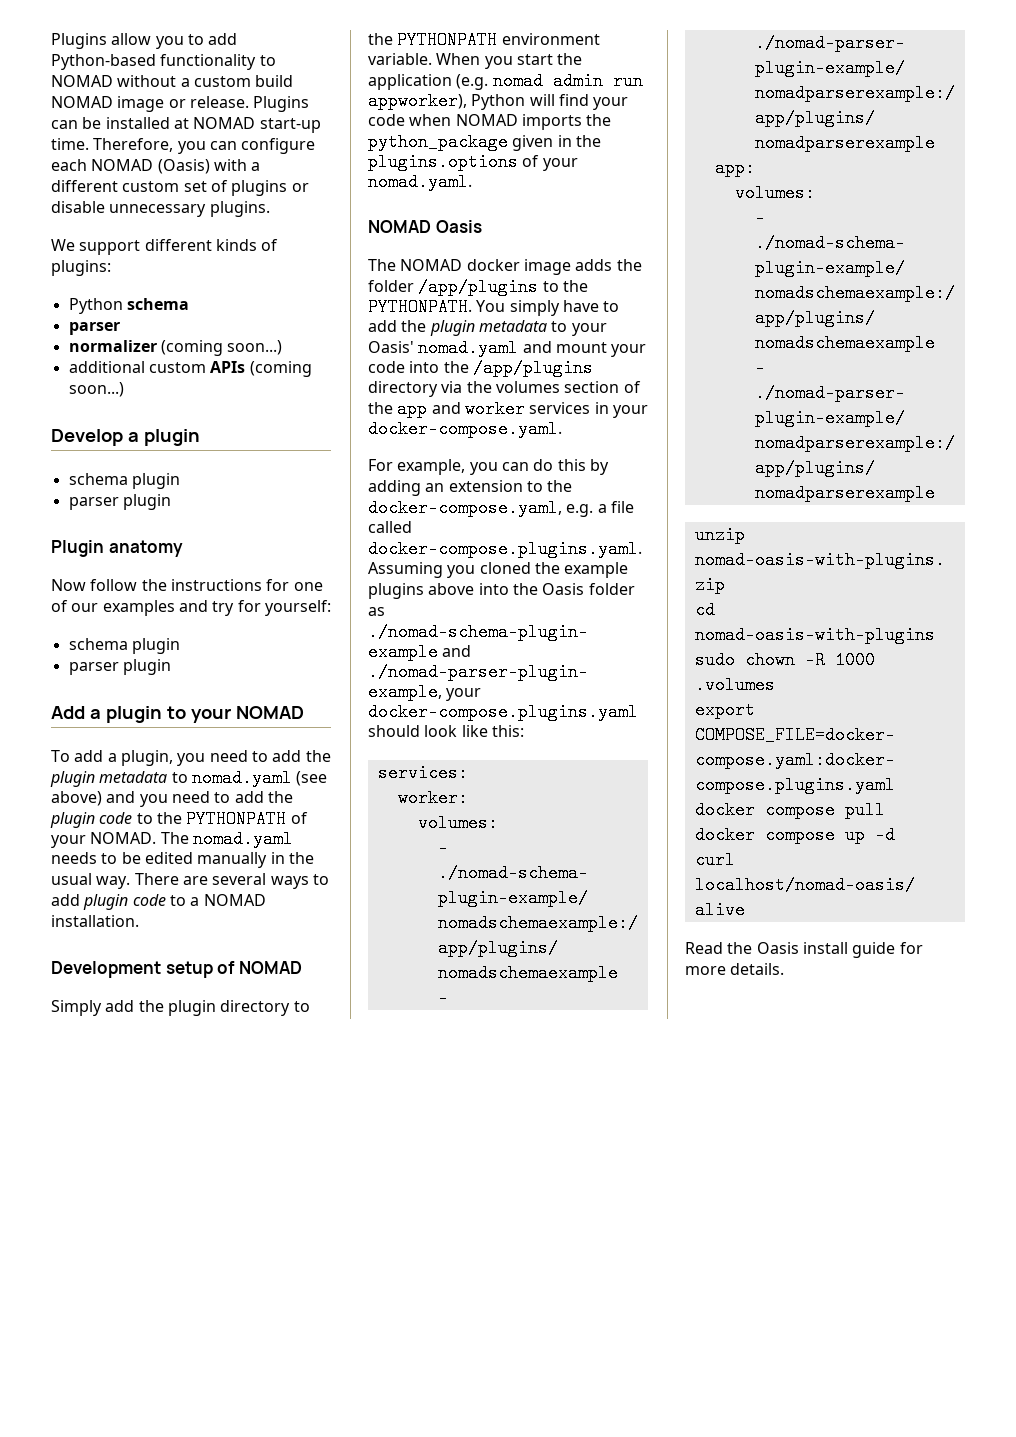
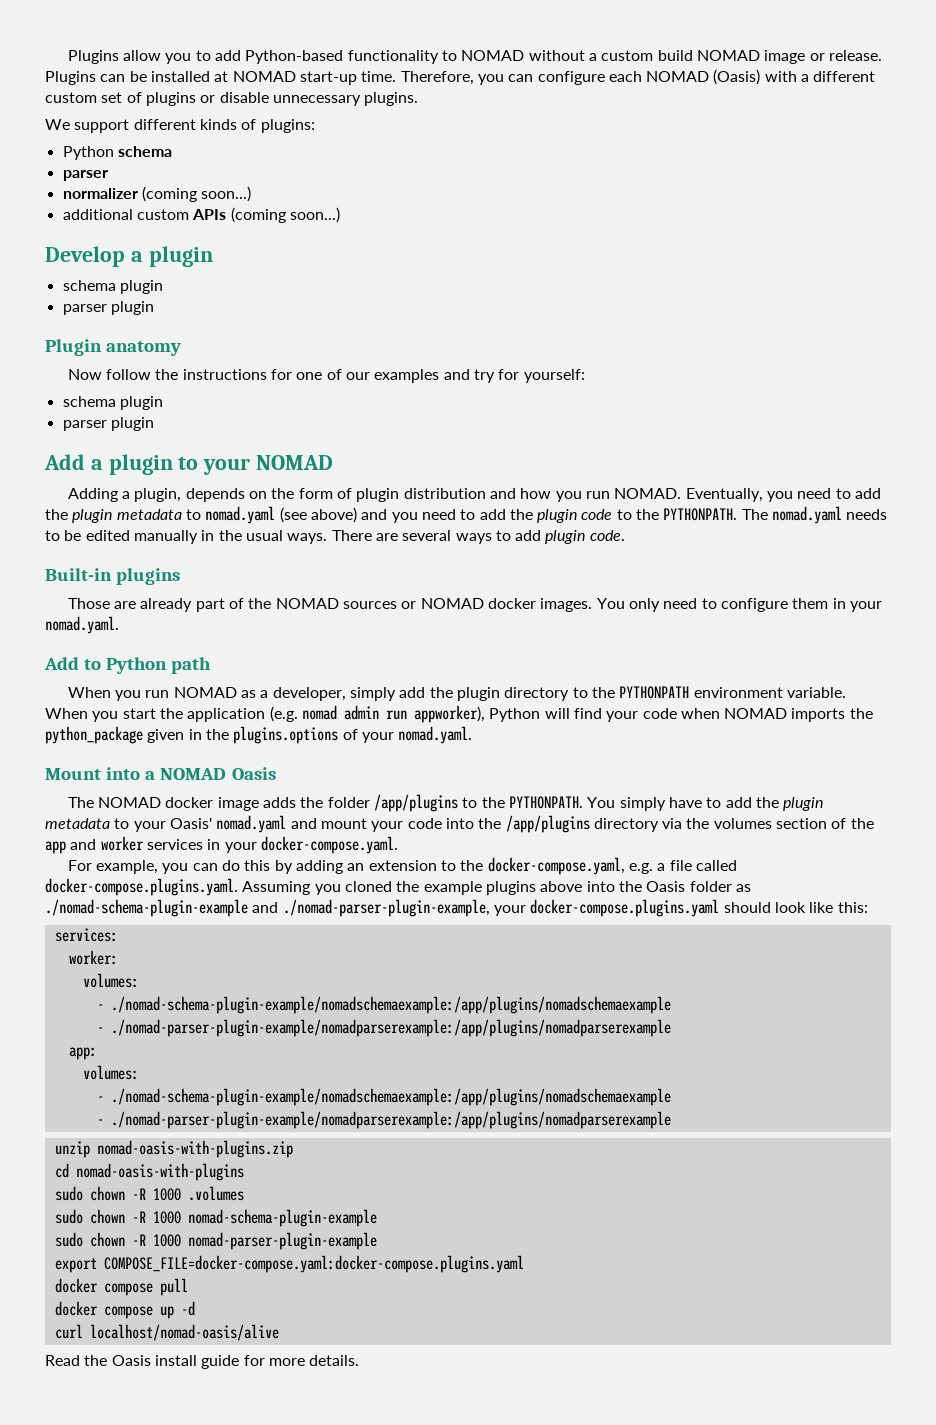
[51,750,173,766] To add a plugin, -> [67,488,763,502] Adding a plugin, depends on the form of plugin distribution and how you run NOMAD. Eventually,
[186,810,308,828] [51,832,157,848] PYTHONPATH of your NOMAD. -> [663,508,738,521] PYTHONPATH.
[96,876,131,889] way. -> [287,533,328,544] ways.
[132,894,266,906] [51,915,139,927] [51,961,302,978] [51,1000,102,1016] code to a NOMAD installation. // Development setup of NOMAD // Simply -> [589,530,625,541] [45,568,181,585] [67,598,882,612] [45,616,119,634] [44,657,212,674] [67,687,396,701] code. // Built-in plugins // Those are already part of the NOMAD sources or NOMAD docker images. You only need to configure them in your nomad.yaml. // Add to Python path // When you run NOMAD as a developer, simply
(472, 182) none -> [45,767,156,780] Mount into a
(775, 685) none -> [54,1209,377,1227] [54,1232,377,1250] // sudo chown -R 1000 nomad-schema-plugin-example // sudo chown -R 1000 nomad-parser-plugin-example

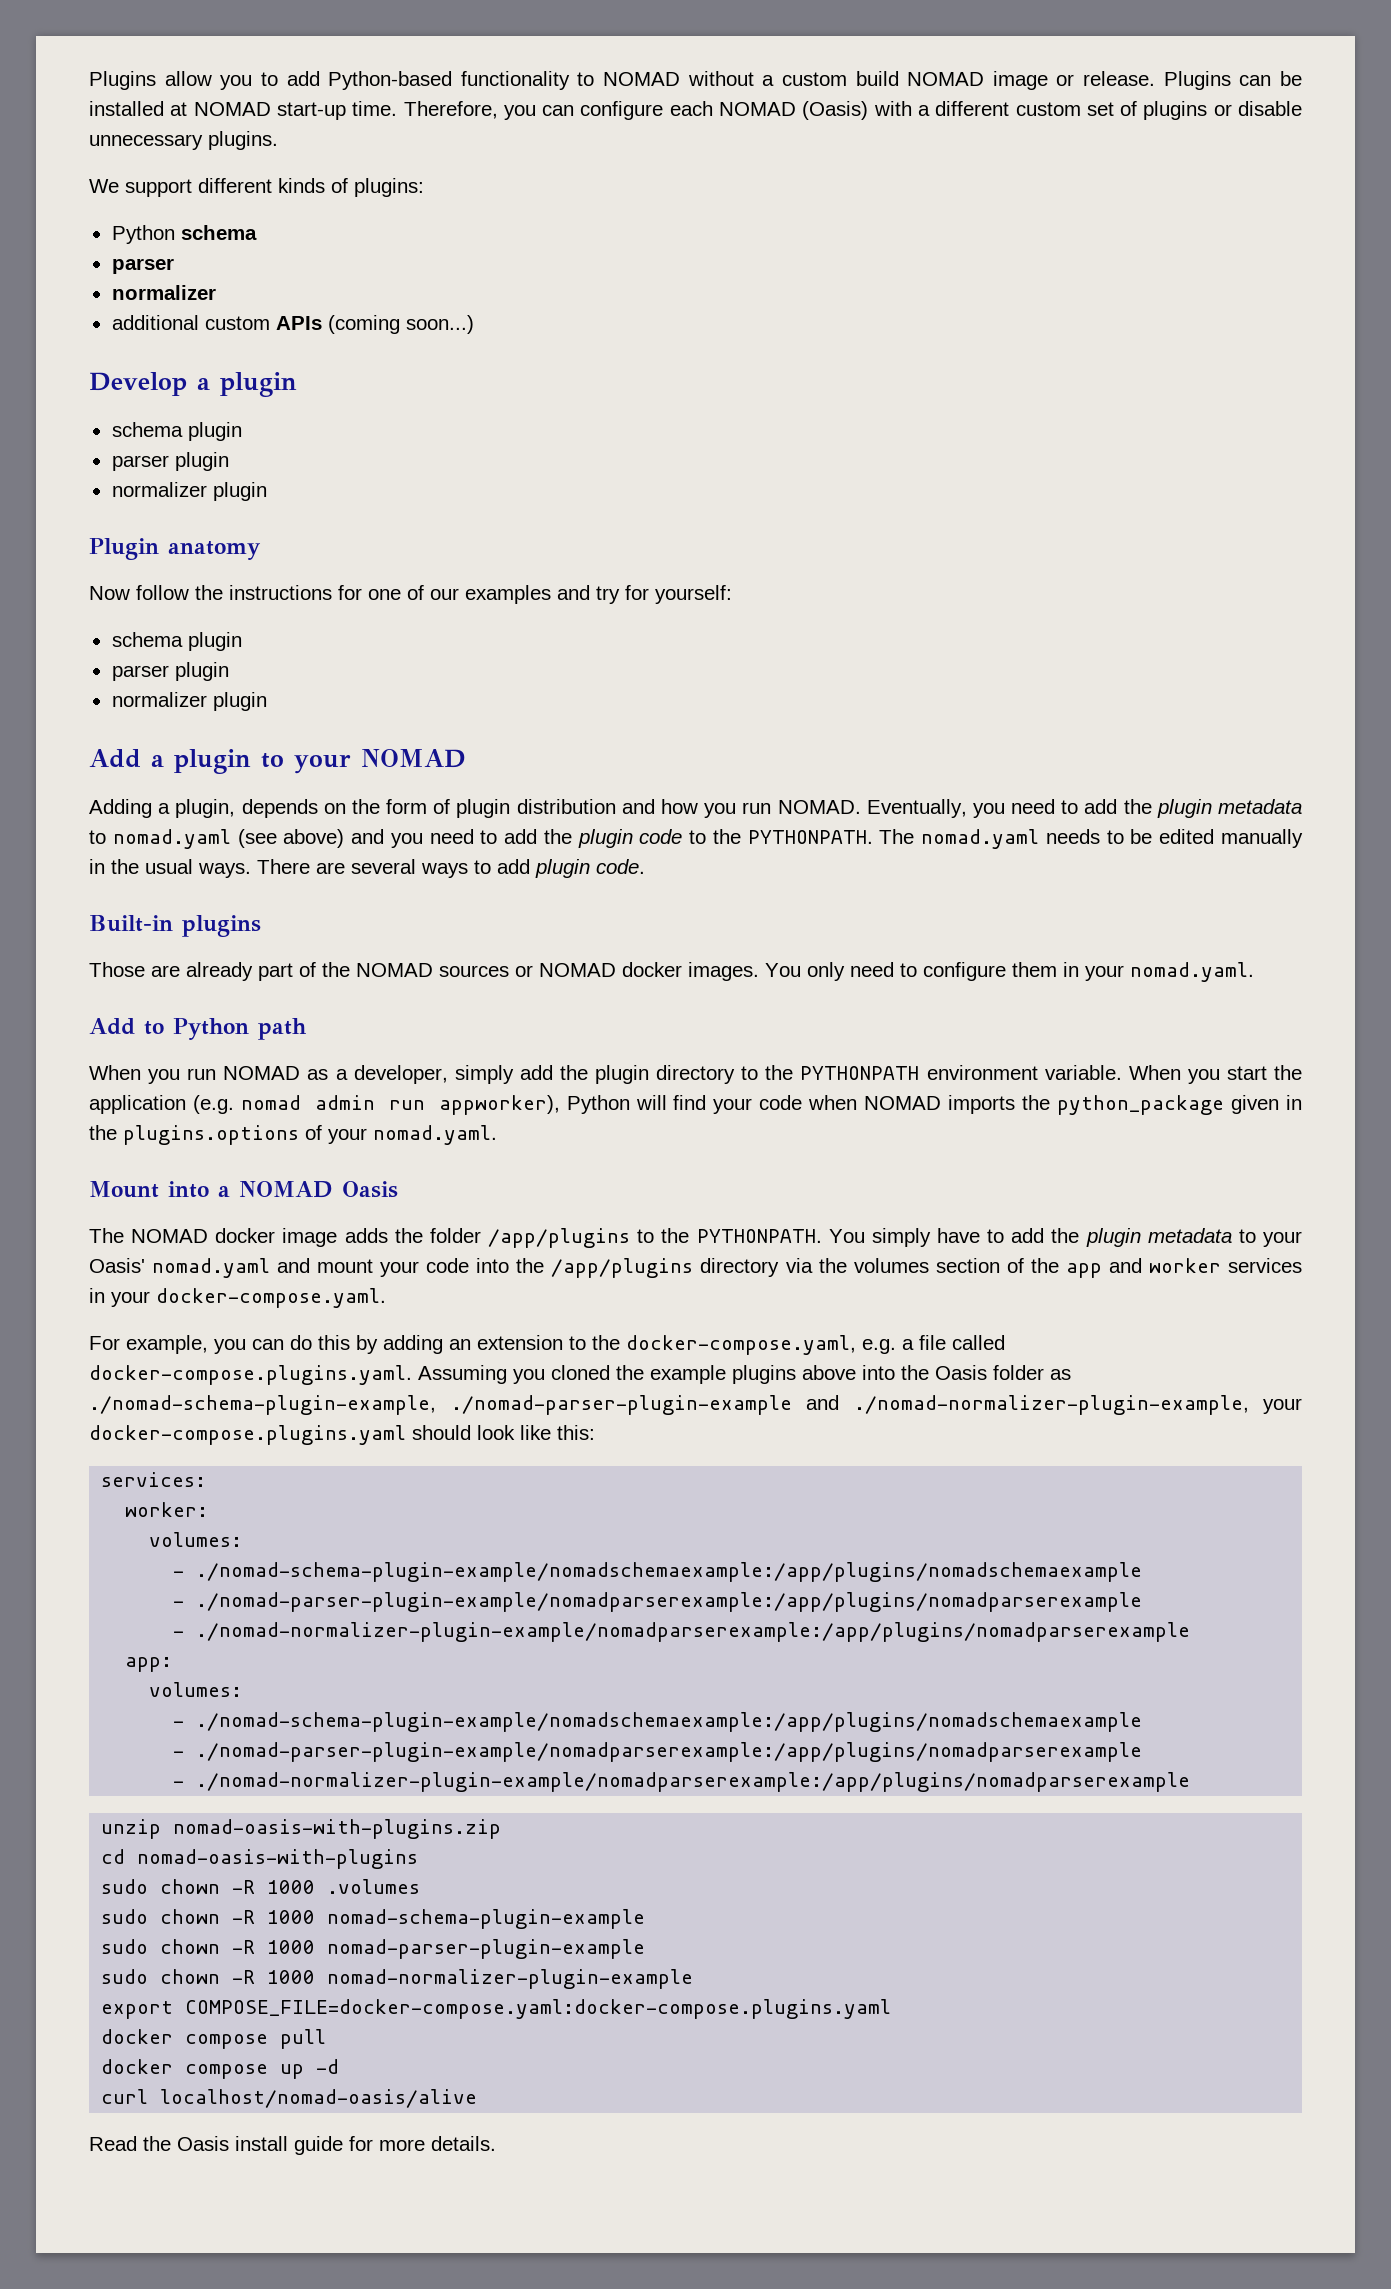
[141,186,252,202] (coming soon...) -> (216, 292) none
(154, 308) none -> [111,482,267,501] // normalizer plugin
(154, 424) none -> [111,692,267,711] // normalizer plugin
[45,899,490,917] ./nomad-schema-plugin-example and ./nomad-parser-plugin-example, -> [89,1395,1249,1415] ./nomad-schema-plugin-example, ./nomad-parser-plugin-example and ./nomad-normalizer-plugin-example,
(671, 1028) none -> [173,1622,1191,1642] // - ./nomad-normalizer-plugin-example/nomadparserexample:/app/plugins/nomadparserexample
(671, 1120) none -> [173,1772,1191,1792] // - ./nomad-normalizer-plugin-example/nomadparserexample:/app/plugins/nomadparserexample
(377, 1241) none -> [101,1969,694,1989] // sudo chown -R 1000 nomad-normalizer-plugin-example

